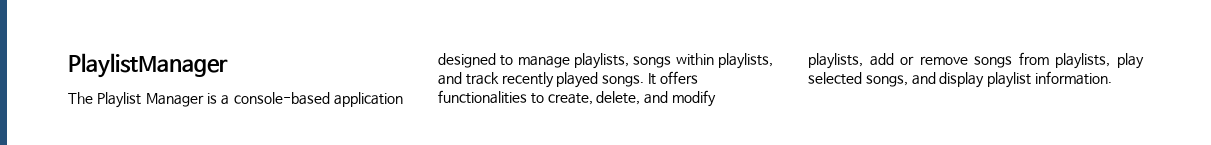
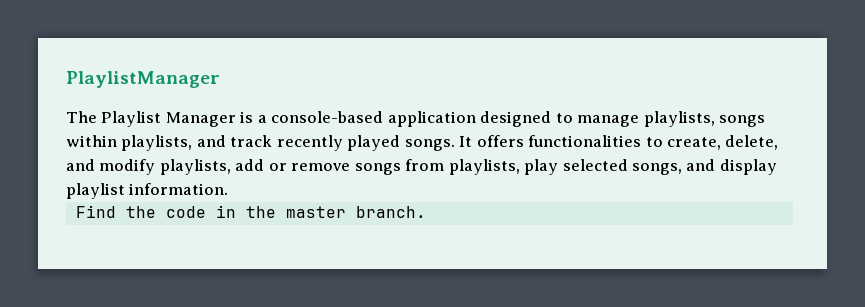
(1112, 78) none -> [75,205,426,218] // Find the code in the master branch.

